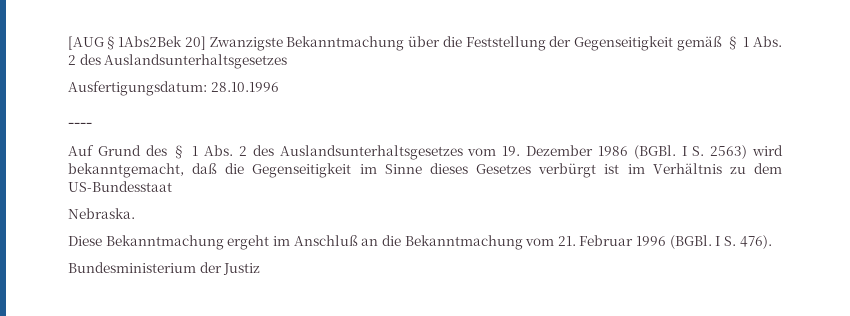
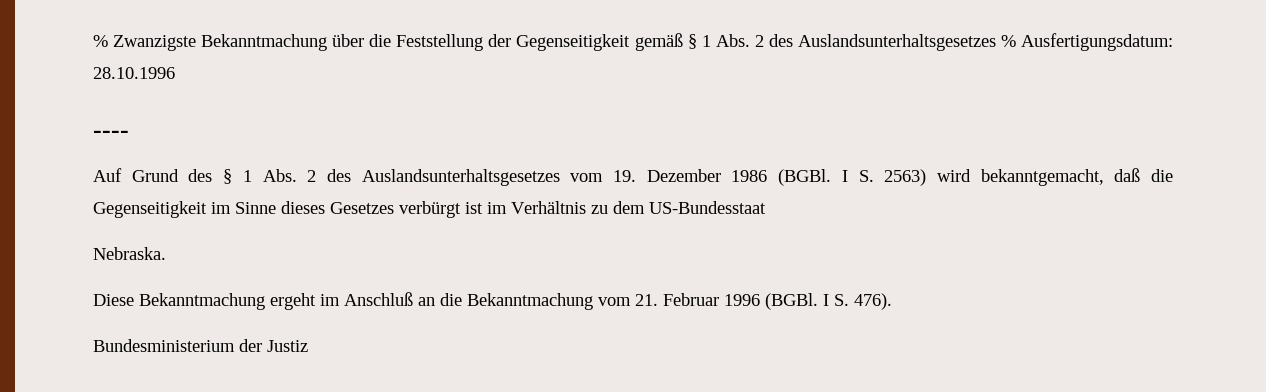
[68,36,206,50] [AUG§1Abs2Bek 20] -> [93,35,108,47] %
(288, 61) // -> [1000,35,1016,47] %

